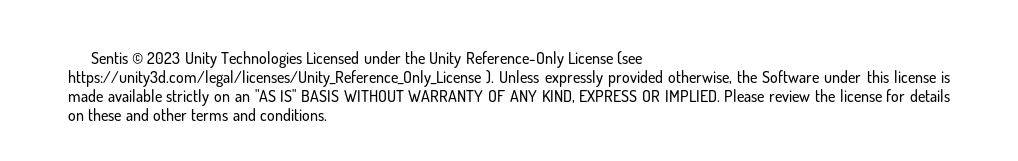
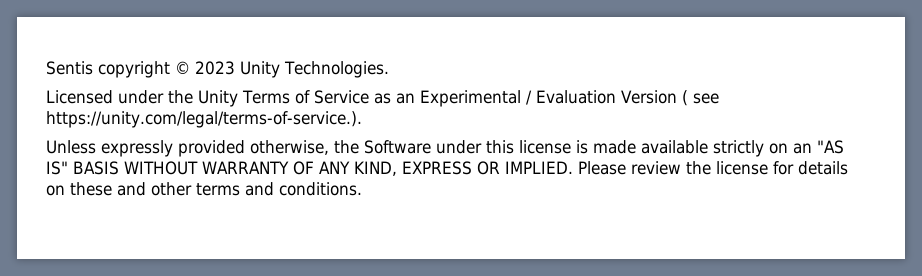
(128, 58) none -> [98,61,170,78] copyright
[220,51,302,68] Technologies -> [284,61,389,78] Technologies. //
[465,51,643,68] [68,70,495,87] Reference-Only License (see https://unity3d.com/legal/licenses/Unity_Reference_Only_License ). -> [242,90,719,107] [46,111,362,128] Terms of Service as an Experimental / Evaluation Version ( see https://unity.com/legal/terms-of-service.). //

